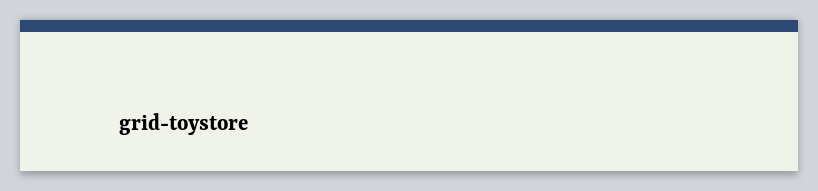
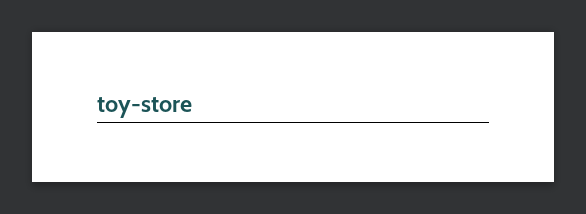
[119,113,248,135] grid-toystore -> [97,97,192,118] toy-store

